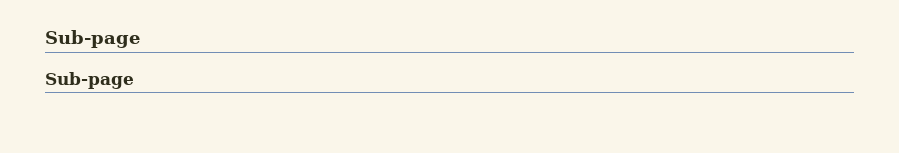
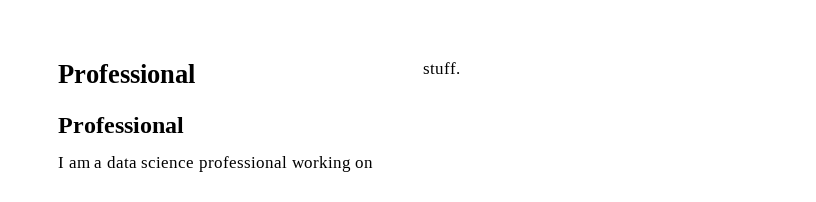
[45,30,140,48] [45,72,134,89] Sub-page // Sub-page -> [58,64,195,83] [58,117,184,133] [58,156,374,172] [423,62,460,74] Professional // Professional // I am a data science professional working on stuff.

